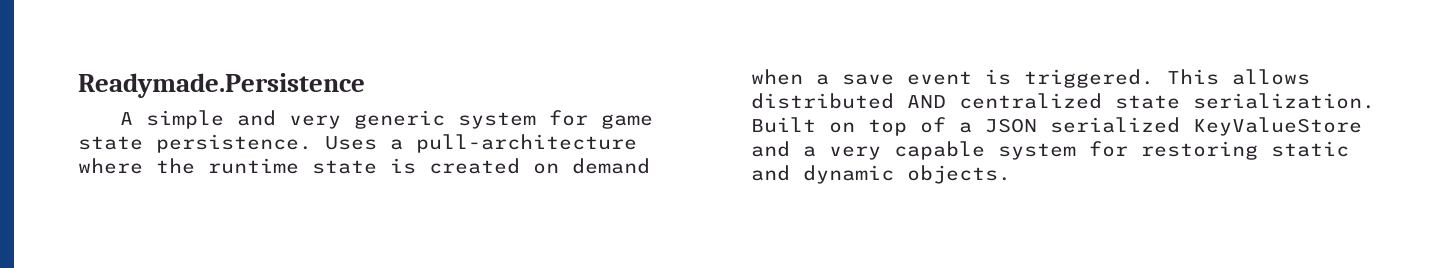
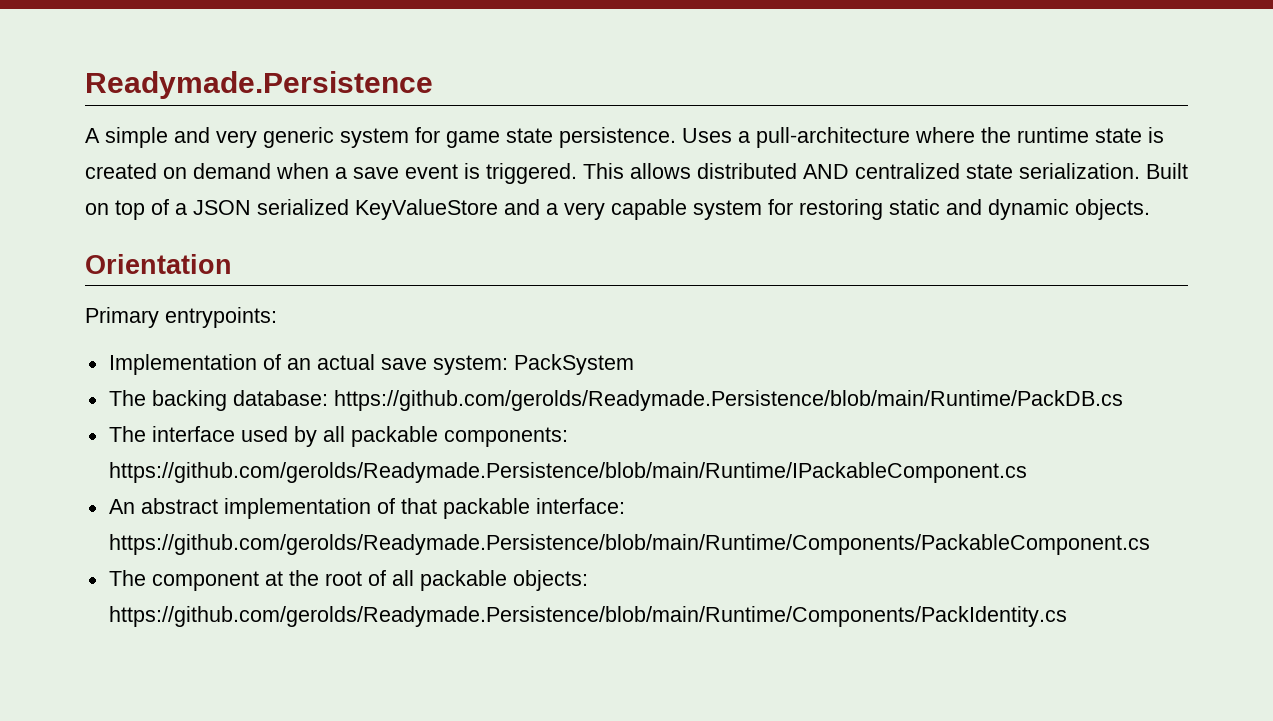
(1011, 174) none -> [85,254,232,274] [85,307,277,328] [108,354,634,375] [108,390,1123,411] [108,426,568,447] [108,462,1027,483] [108,498,625,519] [108,534,1150,555] [108,570,588,591] [108,606,1067,627] // Orientation // Primary entrypoints: // Implementation of an actual save system: PackSystem // The backing database: https://github.com/gerolds/Readymade.Persistence/blob/main/Runtime/PackDB.cs // The interface used by all packable components: https://github.com/gerolds/Readymade.Persistence/blob/main/Runtime/IPackableComponent.cs // An abstract implementation of that packable interface: https://github.com/gerolds/Readymade.Persistence/blob/main/Runtime/Components/PackableComponent.cs // The component at the root of all packable objects: https://github.com/gerolds/Readymade.Persistence/blob/main/Runtime/Components/PackIdentity.cs

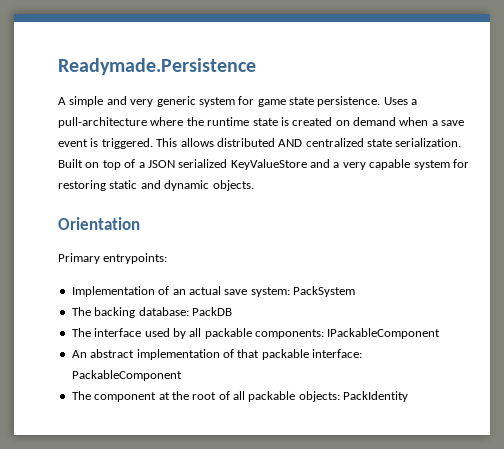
[333,390,1123,411] https://github.com/gerolds/Readymade.Persistence/blob/main/Runtime/PackDB.cs -> [191,307,232,316] PackDB
[108,462,1027,483] https://github.com/gerolds/Readymade.Persistence/blob/main/Runtime/IPackableComponent.cs -> [327,328,441,339] IPackableComponent
[108,534,1150,555] https://github.com/gerolds/Readymade.Persistence/blob/main/Runtime/Components/PackableComponent.cs -> [71,370,182,381] PackableComponent
[108,606,1067,627] https://github.com/gerolds/Readymade.Persistence/blob/main/Runtime/Components/PackIdentity.cs -> [343,391,409,402] PackIdentity

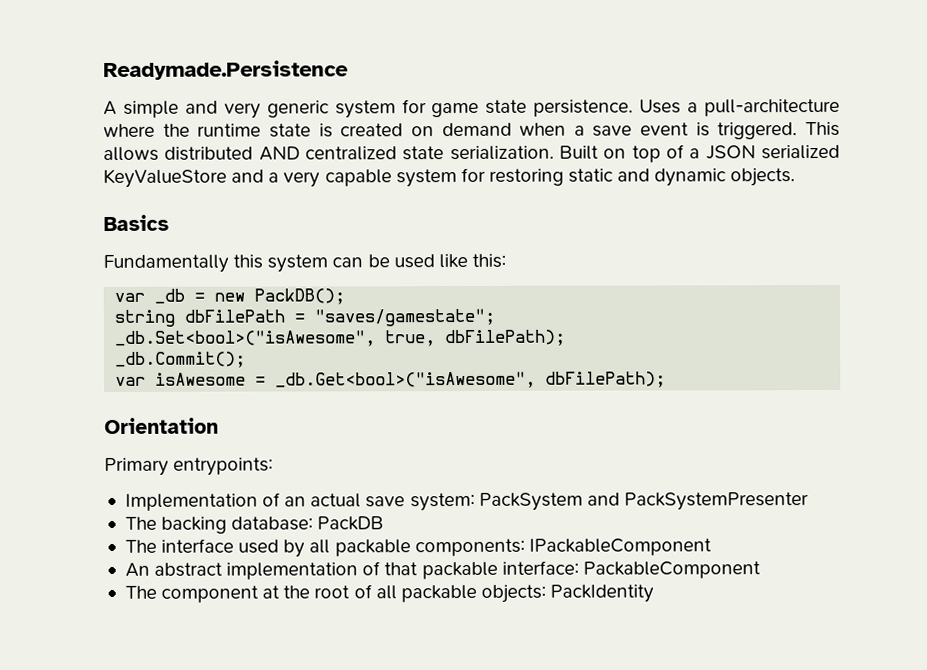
(254, 185) none -> [103,214,169,232] [103,253,506,274] [114,288,346,305] [114,308,496,327] [114,329,567,347] [115,351,247,368] [115,371,667,389] // Basics // Fundamentally this system can be used like this: // var _db = new PackDB(); // string dbFilePath = "saves/gamestate"; // _db.Set<bool>("isAwesome", true, dbFilePath); // _db.Commit(); // var isAwesome = _db.Get<bool>("isAwesome", dbFilePath);
(355, 291) none -> [586,492,809,511] and PackSystemPresenter

